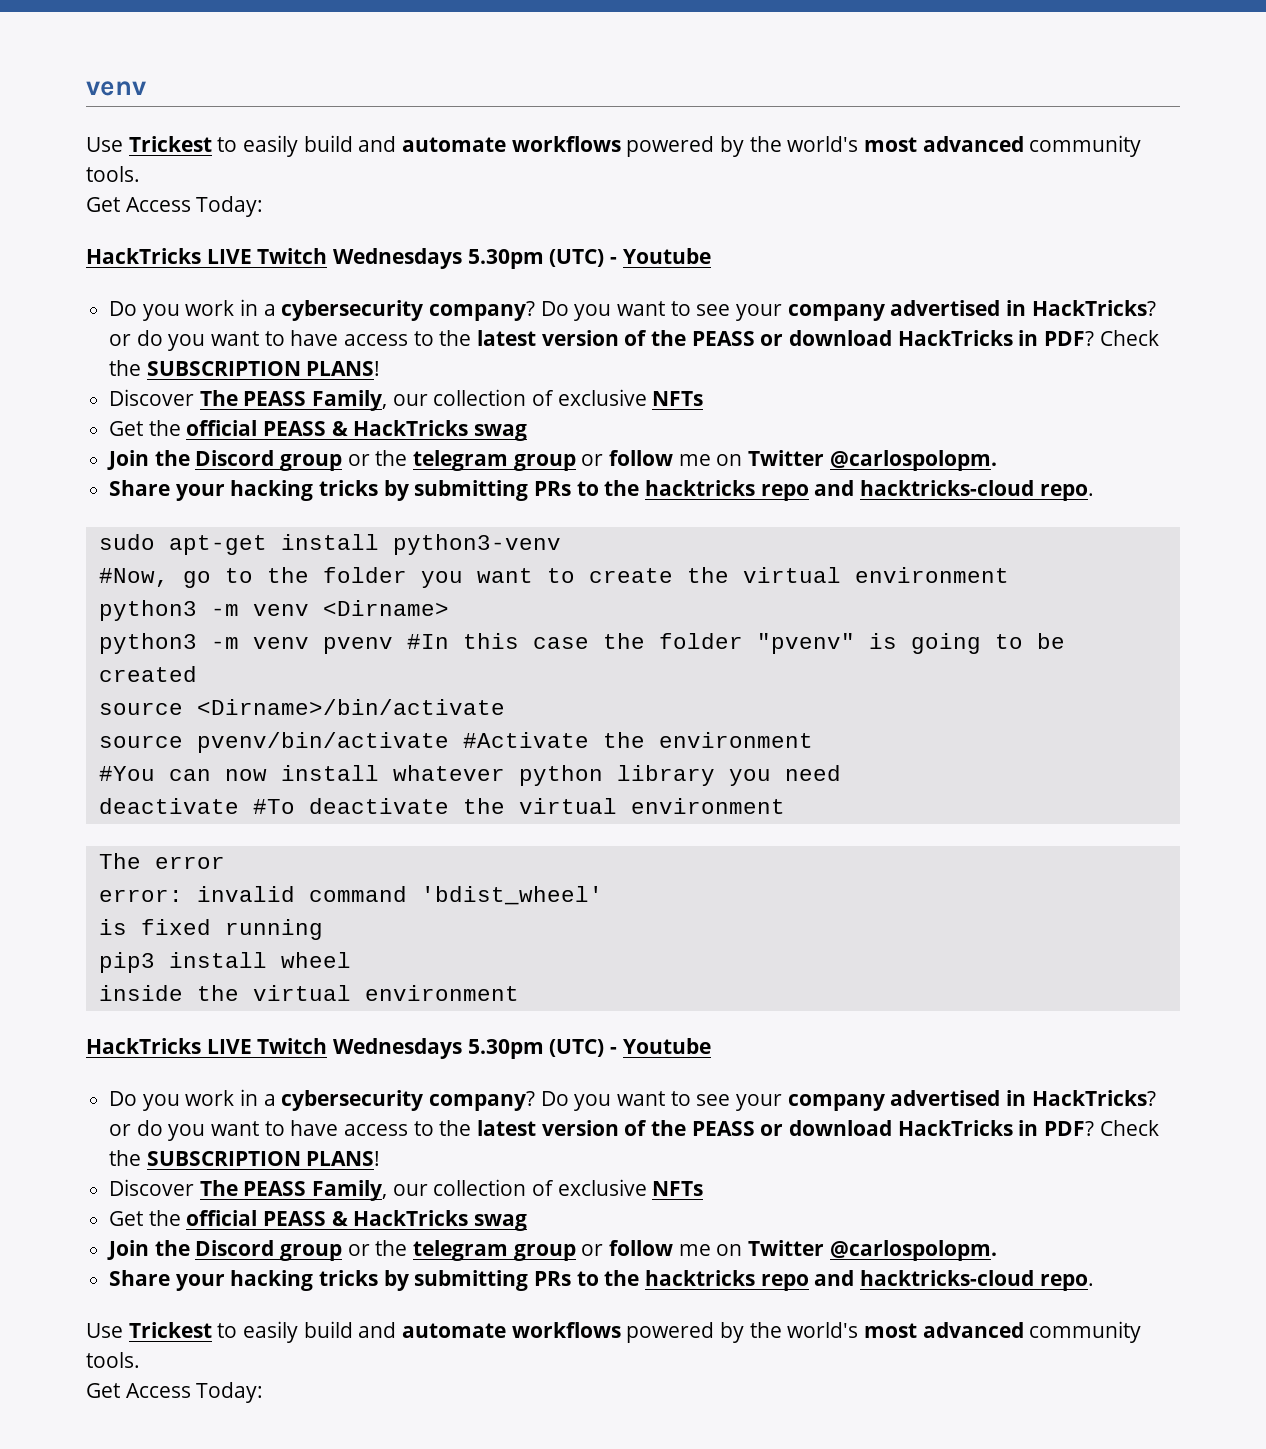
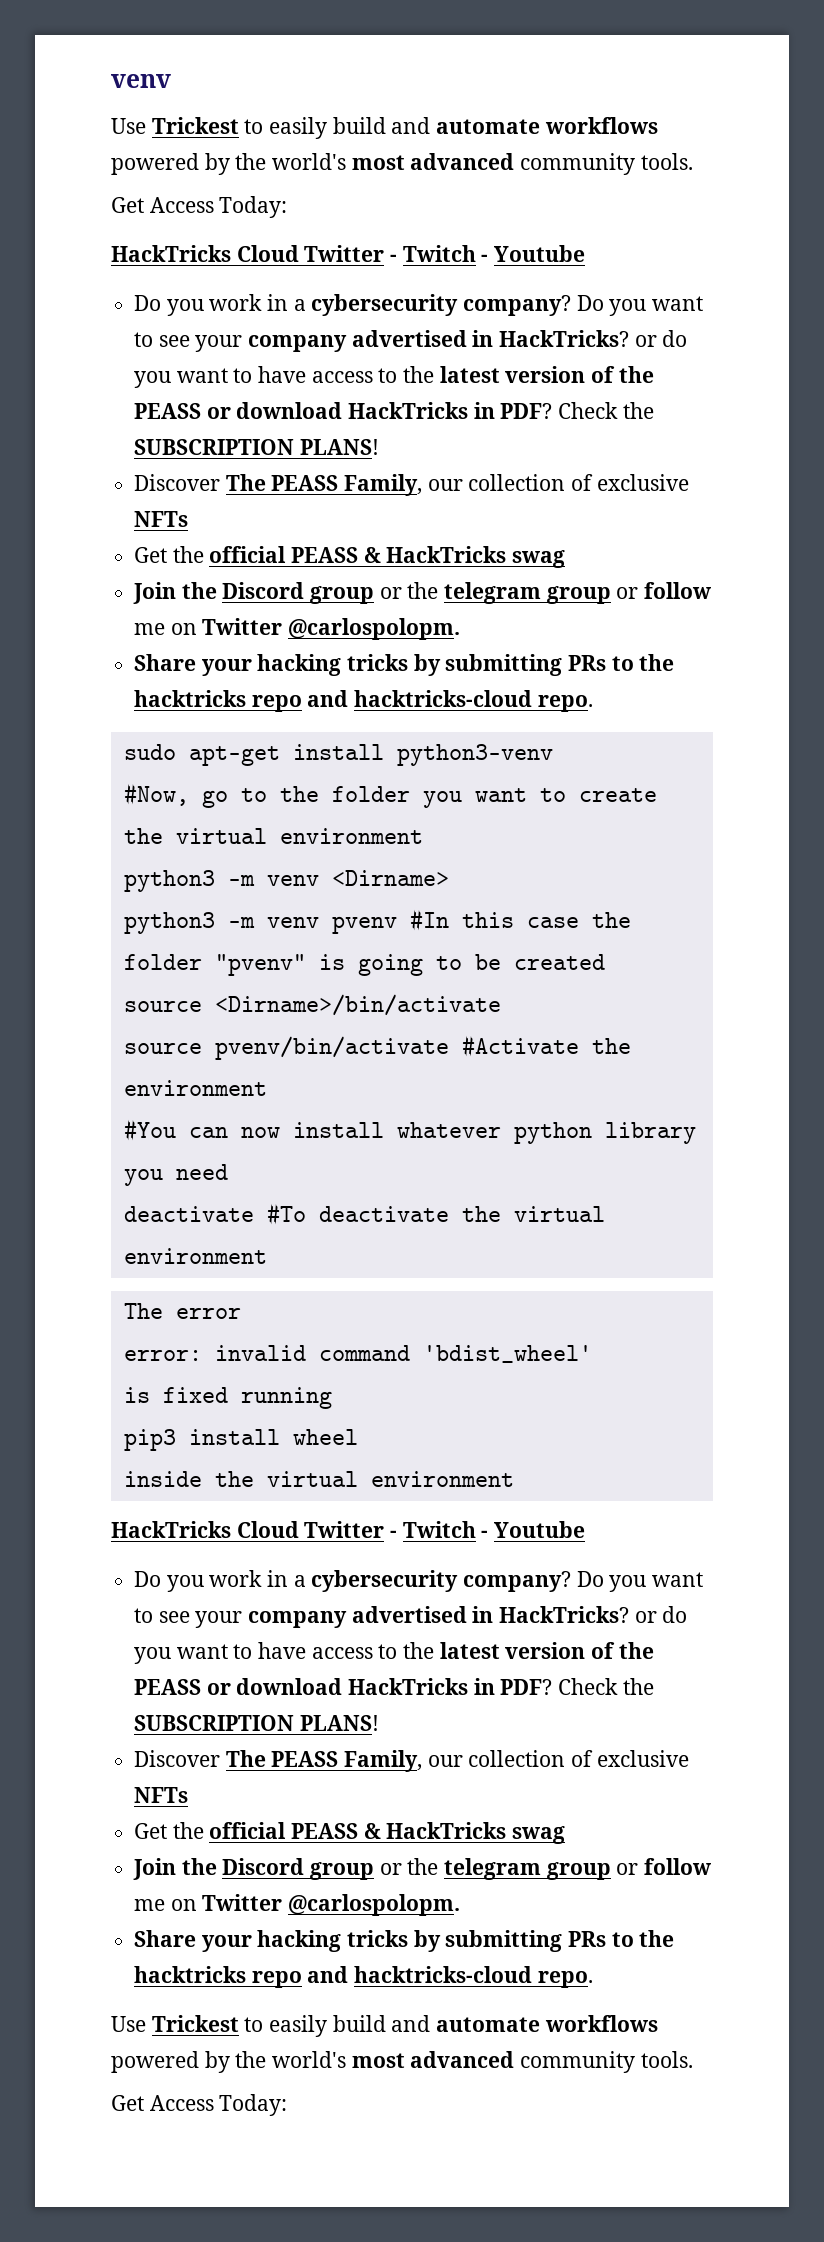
[206,248,605,269] LIVE Twitch Wednesdays 5.30pm (UTC) -> [236,245,476,262] Cloud Twitter - Twitch
[206,1038,605,1059] LIVE Twitch Wednesdays 5.30pm (UTC) -> [236,1521,476,1538] Cloud Twitter - Twitch

